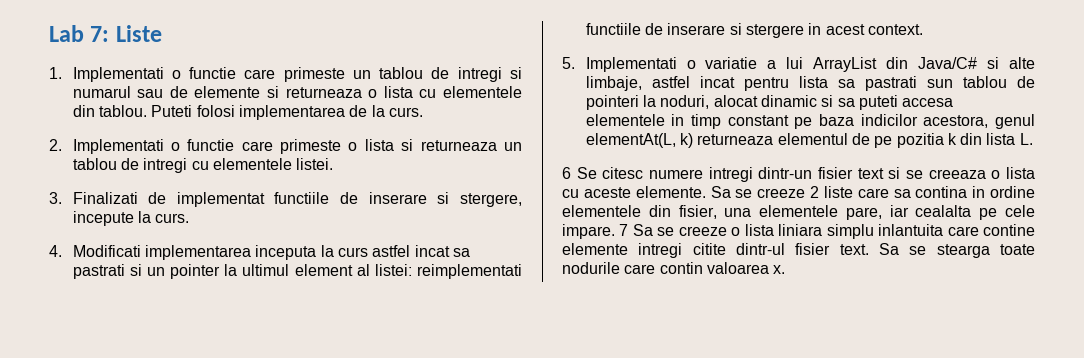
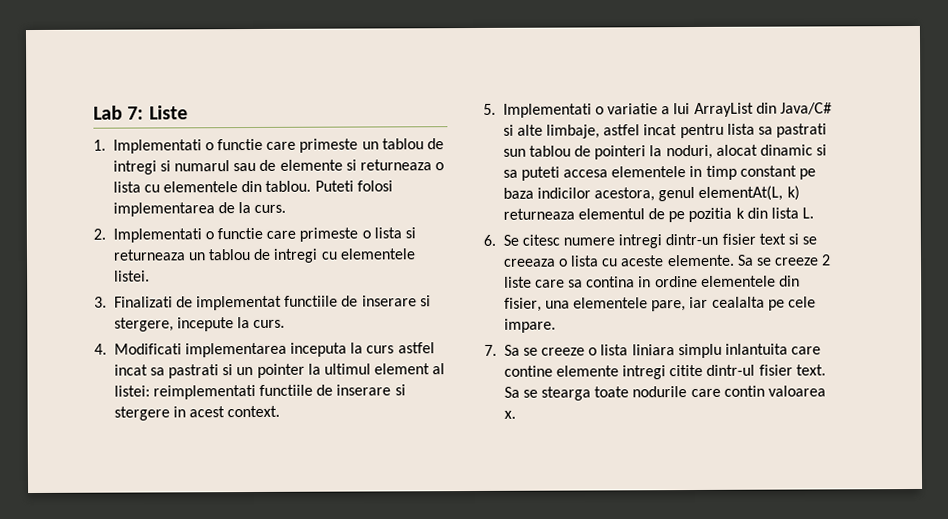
[562,167,571,179] 6 -> [483,234,496,246] 6.
[619,224,629,236] 7 -> [484,344,497,356] // 7.

